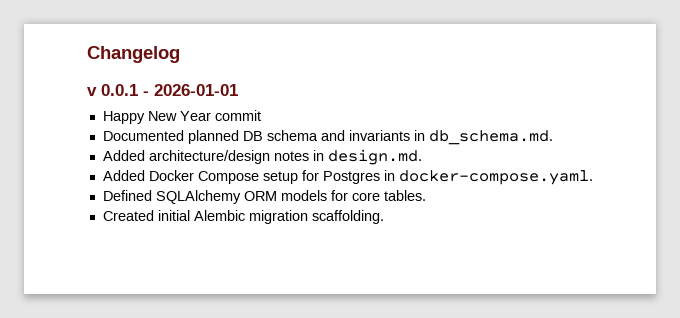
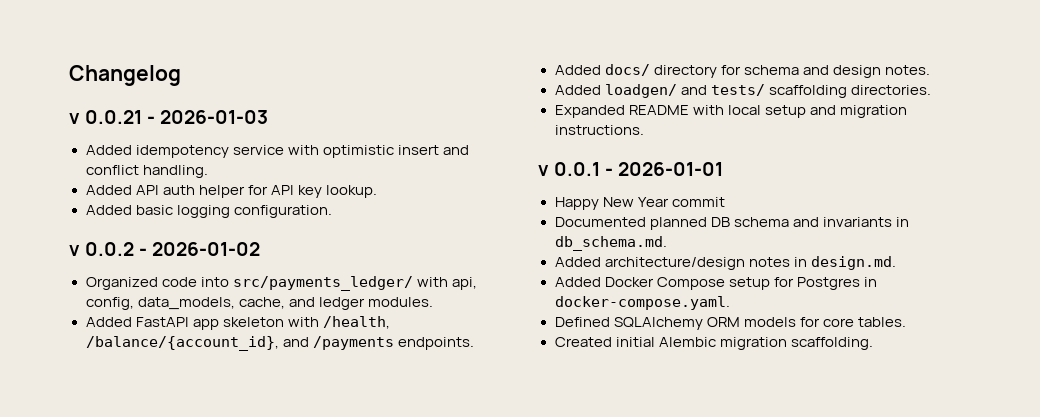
(180, 54) none -> [69,110,269,124] [85,145,469,158] [85,165,208,178] [85,185,377,198] [85,205,332,218] [69,242,261,256] [85,276,477,291] [85,297,433,310] [85,316,390,330] [85,336,474,351] [554,64,930,78] [554,84,931,98] [554,105,907,118] [554,125,644,135] // v 0.0.21 - 2026-01-03 // Added idempotency service with optimistic insert and conflict handling. // Added API auth helper for API key lookup. // Added basic logging configuration. // v 0.0.2 - 2026-01-02 // Organized code into src/payments_ledger/ with api, config, data_models, cache, and ledger modules. // Added FastAPI app skeleton with /health, /balance/{account_id}, and /payments endpoints. // Added docs/ directory for schema and design notes. // Added loadgen/ and tests/ scaffolding directories. // Expanded README with local setup and migration instructions.

